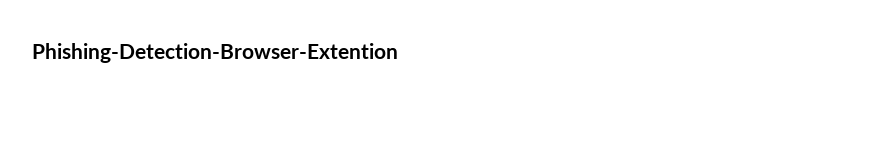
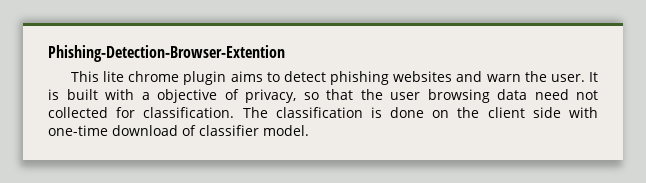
(398, 53) none -> [70,71,599,85] [48,89,598,103] [48,107,598,118] [48,125,309,136] // This lite chrome plugin aims to detect phishing websites and warn the user. It is built with a objective of privacy, so that the user browsing data need not collected for classification. The classification is done on the client side with one-time download of classifier model.

